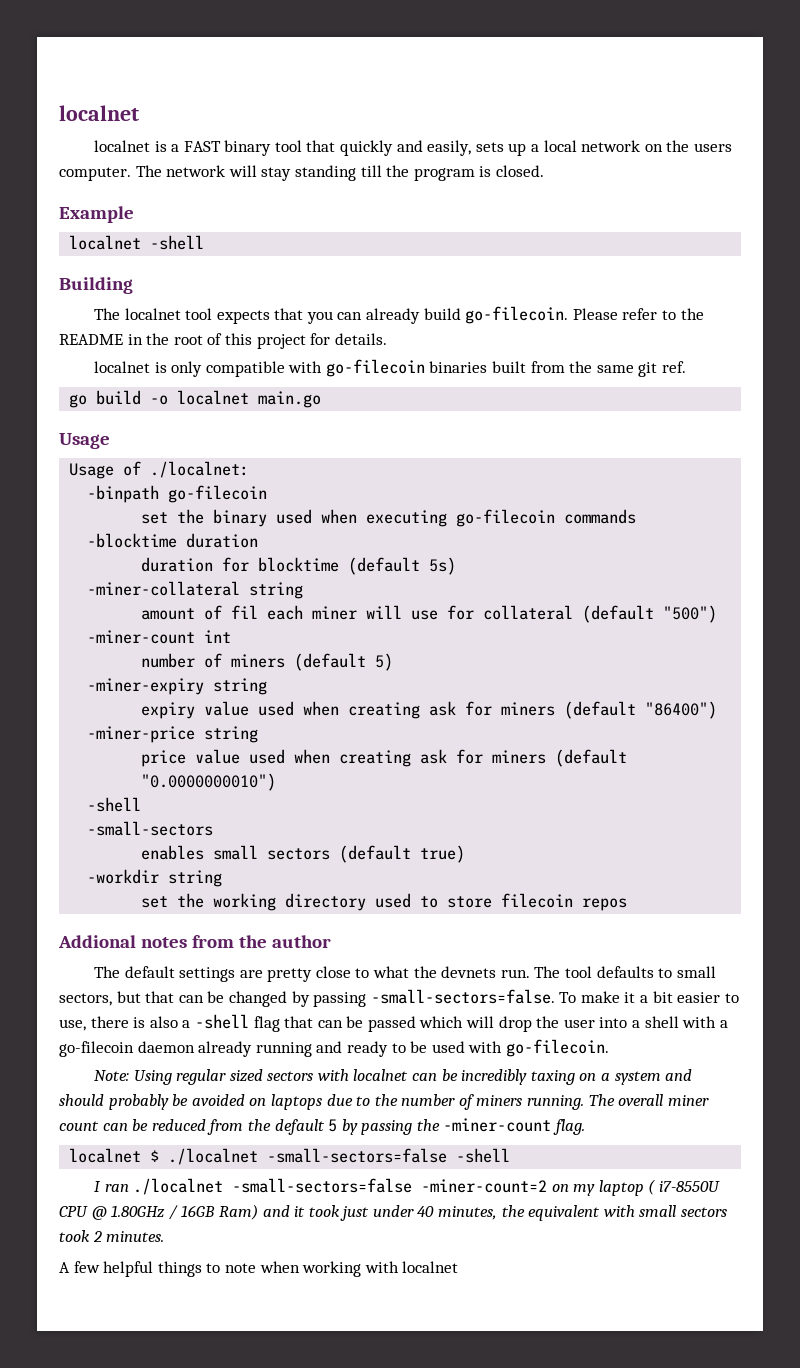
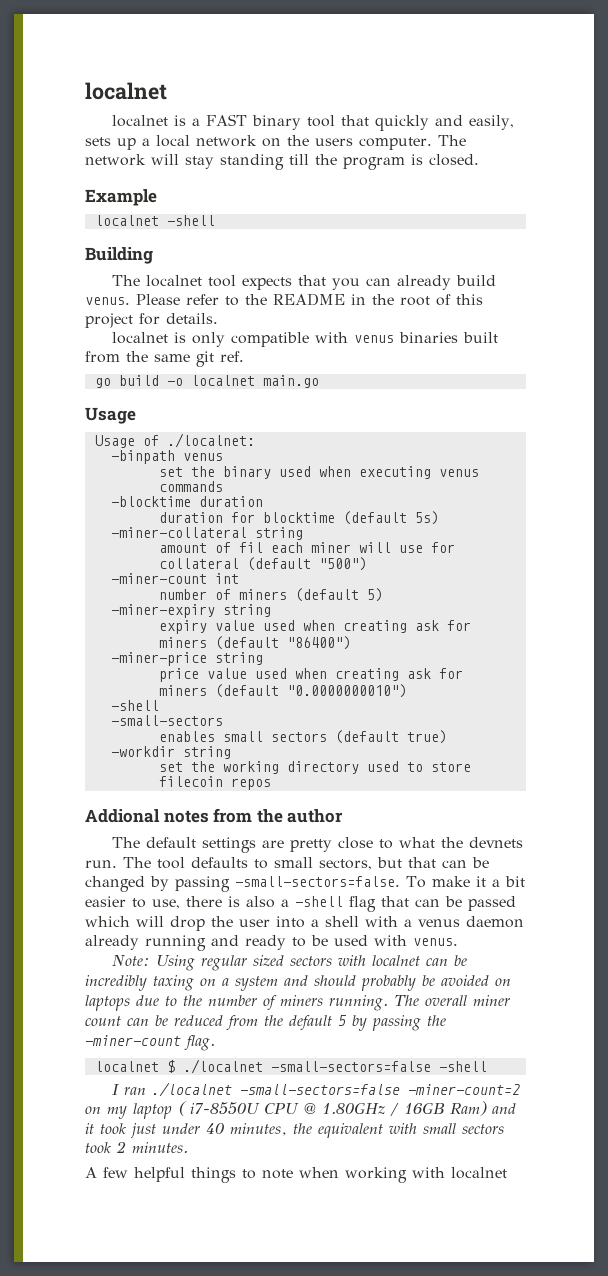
[465,306,569,324] go-filecoin. -> [85,297,130,305] venus.
[325,359,425,377] go-filecoin -> [353,335,394,343] venus
[168,485,268,503] go-filecoin -> [182,453,223,461] venus
[456,509,556,527] go-filecoin -> [438,469,479,477] venus
[59,1041,134,1057] go-filecoin -> [418,919,460,927] venus
[505,1039,609,1057] go-filecoin. -> [413,938,458,946] venus.

